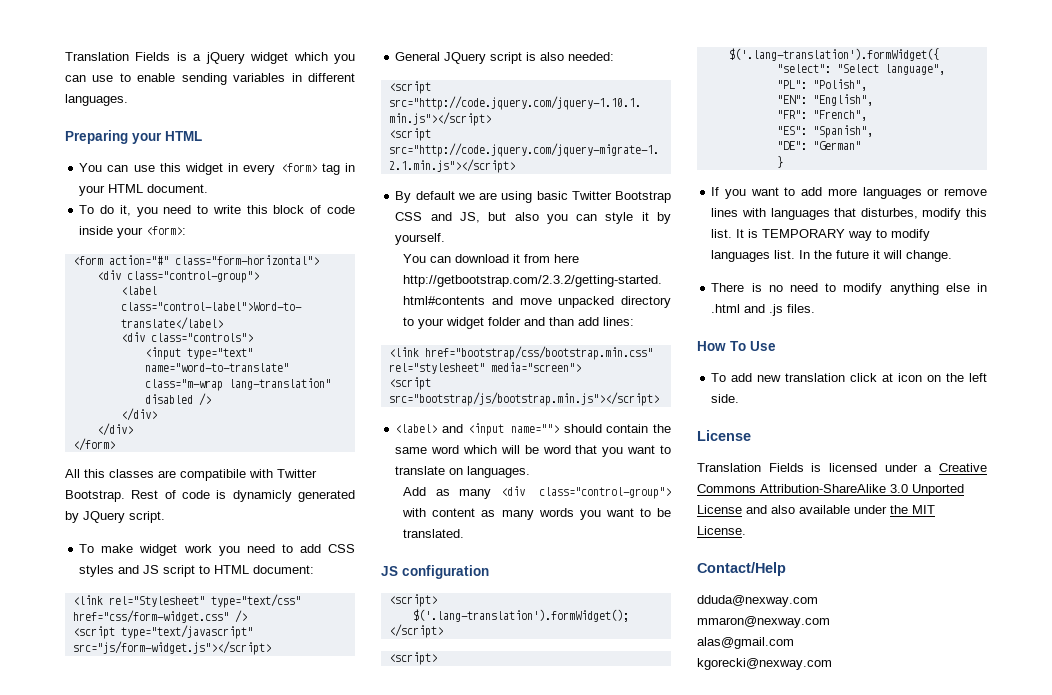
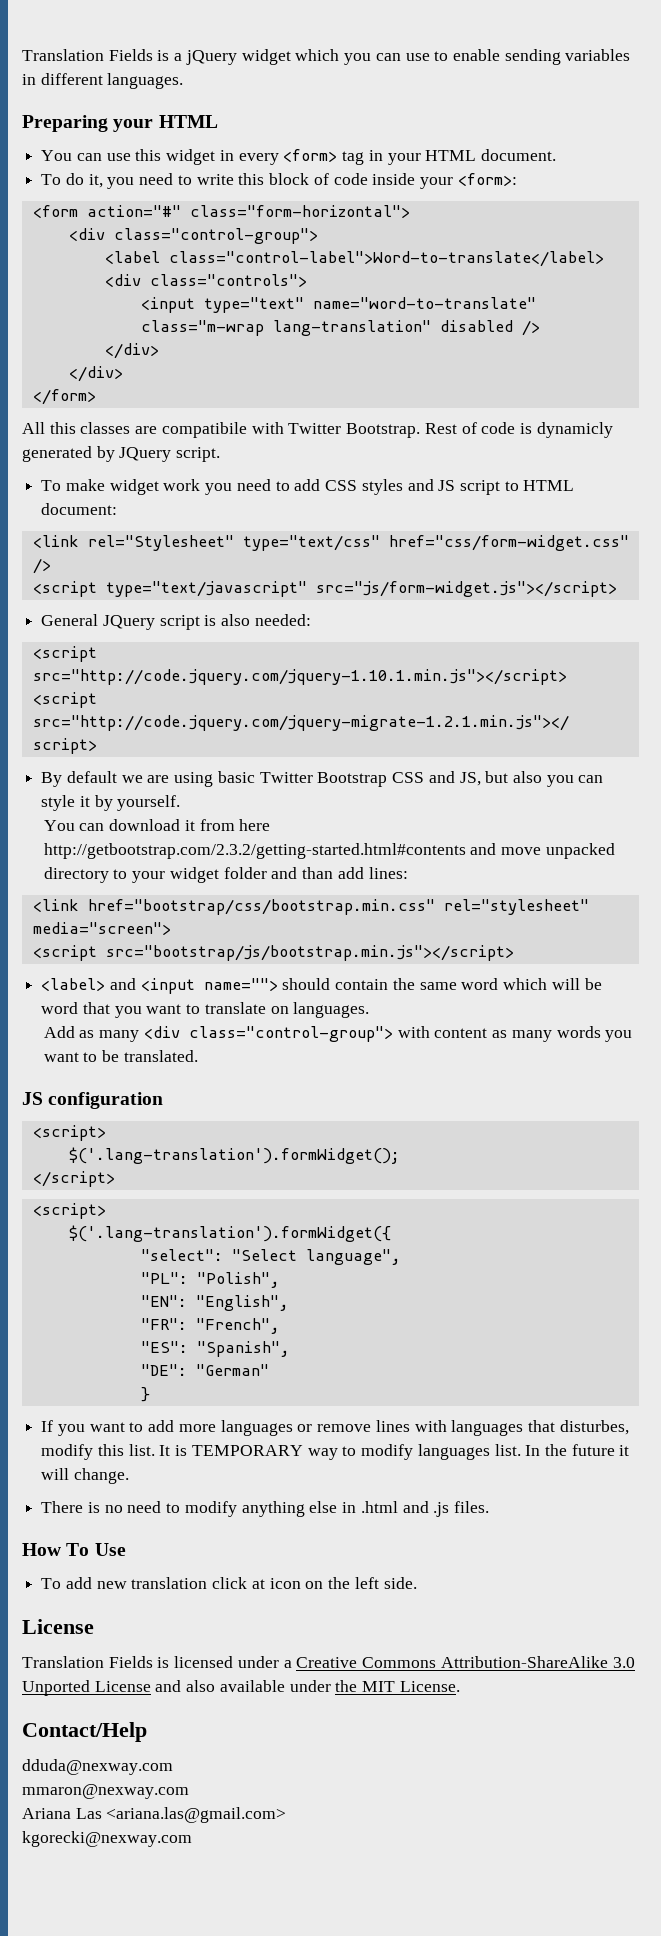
[697,637,794,649] alas@gmail.com -> [22,1807,287,1823] Ariana Las <ariana.las@gmail.com>

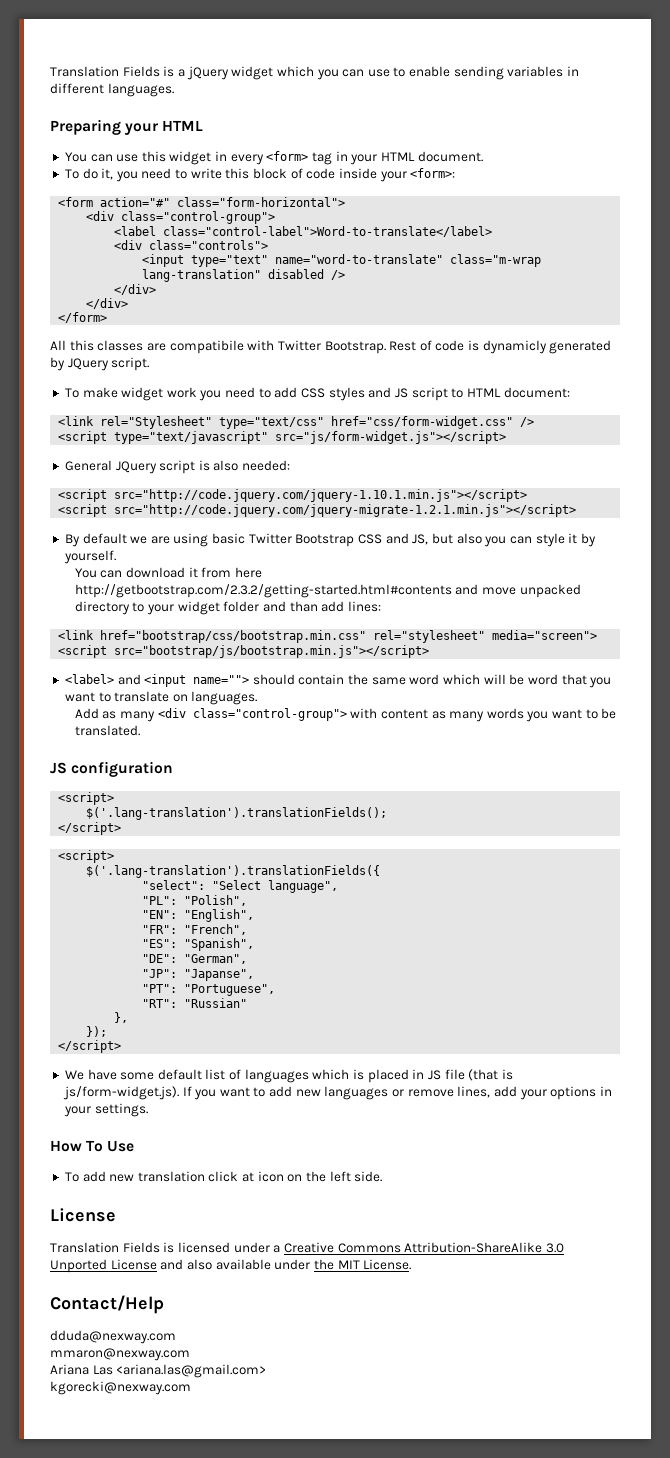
[68,1147,400,1164] $('.lang-translation').formWidget(); -> [86,807,388,820] $('.lang-translation').translationFields();
[68,1225,391,1242] $('.lang-translation').formWidget({ -> [86,865,381,878] $('.lang-translation').translationFields({
[195,1364,269,1376] [140,1387,150,1402] "German" // } // -> [184,954,248,964] [142,969,255,981] [142,984,276,996] [142,998,248,1008] [114,1012,129,1023] [86,1026,108,1037] [58,1040,122,1053] [64,1069,513,1083] [62,1086,179,1100] "German", // "JP": "Japanse", // "PT": "Portuguese", // "RT": "Russian" // }, // }); // </script> // We have some default list of languages which is placed in JS file (that is js/form-widget.js).
[178,1424,216,1432] more -> [295,1089,321,1097] new
[375,1420,629,1436] [41,1444,630,1460] [41,1468,129,1484] [41,1501,489,1517] lines with languages that disturbes, modify this list. It is TEMPORARY way to modify languages list. In the future it will change. // There is no need to modify anything else in .html and .js files. -> [457,1086,612,1100] [63,1103,148,1117] lines, add your options in your settings.

